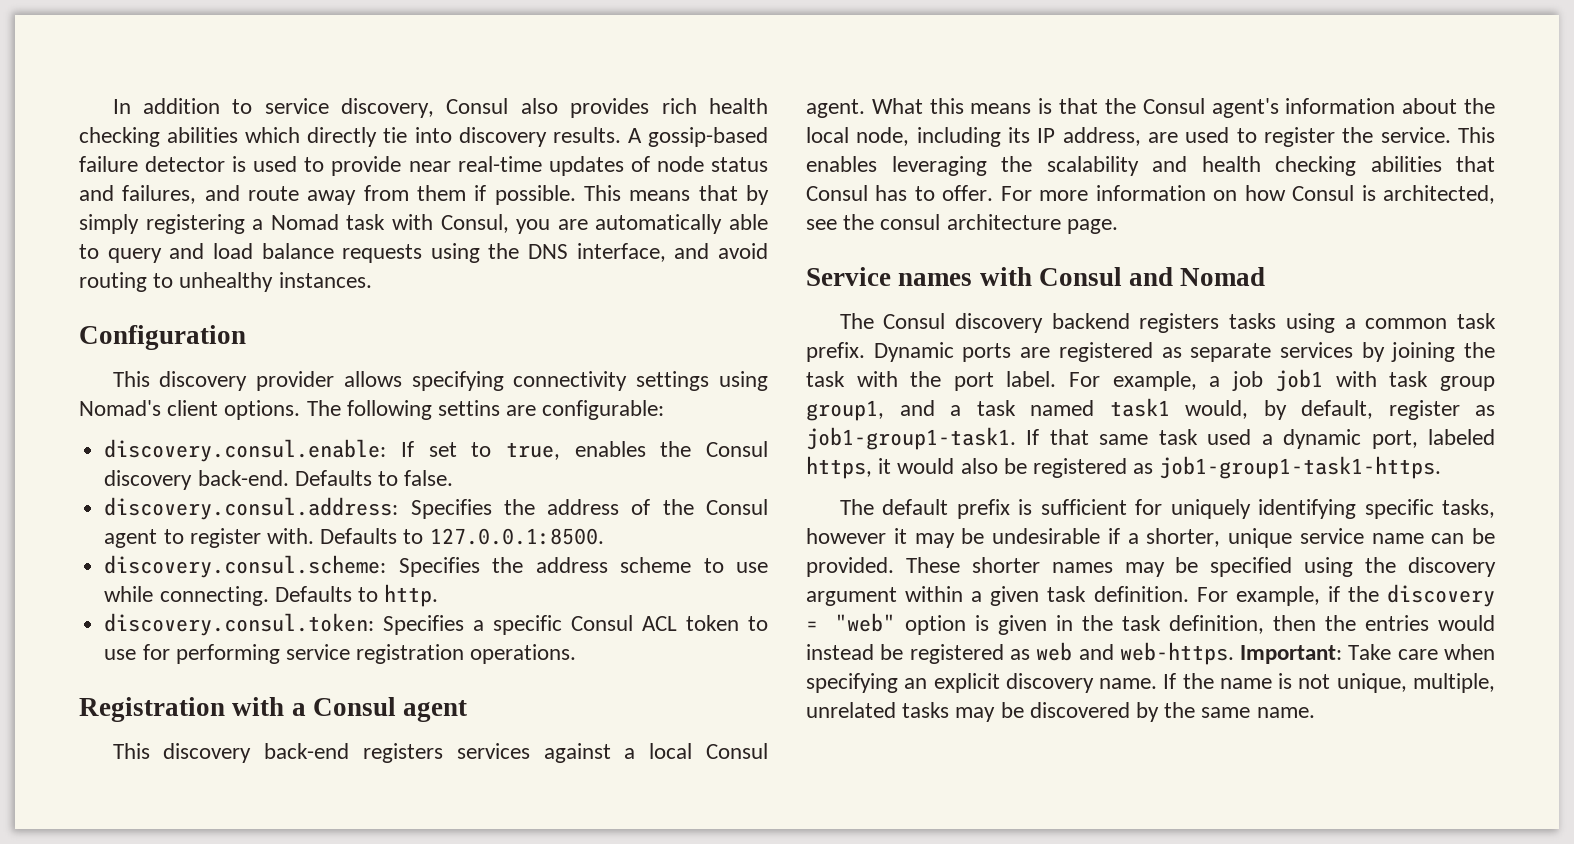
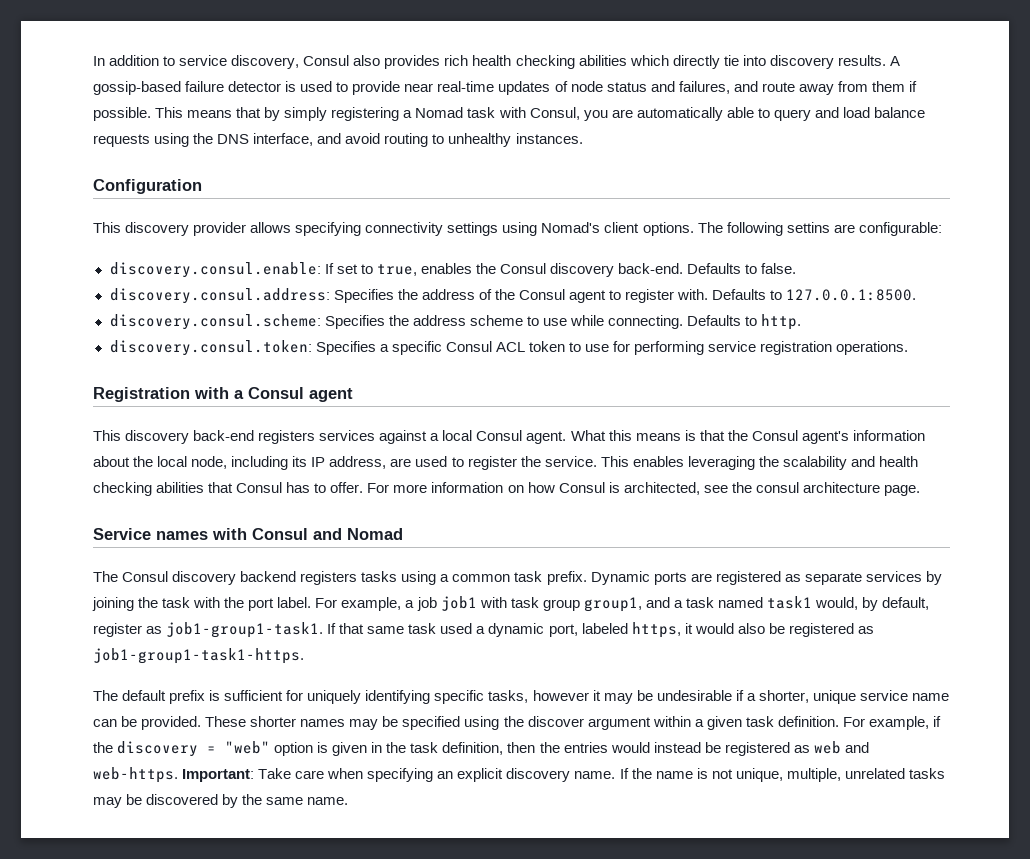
[1408,557,1496,577] discovery -> [527,716,584,727] discover

